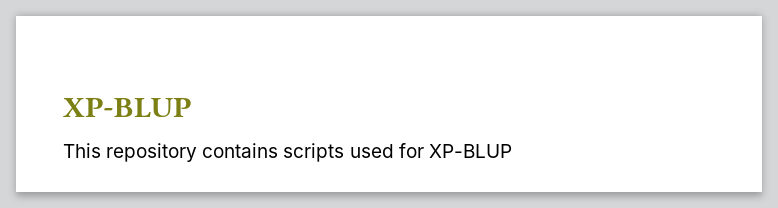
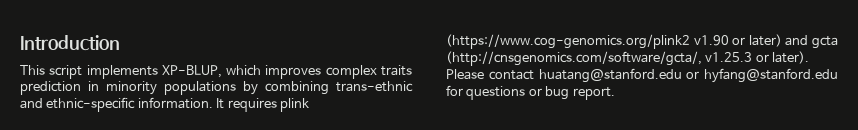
[63,97,191,118] XP-BLUP -> [20,35,120,51] Introduction
[106,143,512,162] repository contains scripts used for XP-BLUP -> [49,65,412,79] [20,81,413,95] [20,97,309,112] [446,34,839,49] [446,51,810,66] [446,68,838,83] [446,85,615,100] script implements XP-BLUP, which improves complex traits prediction in minority populations by combining trans-ethnic and ethnic-specific information. It requires plink (https://www.cog-genomics.org/plink2 v1.90 or later) and gcta (http://cnsgenomics.com/software/gcta/, v1.25.3 or later). Please contact huatang@stanford.edu or hyfang@stanford.edu for questions or bug report.

